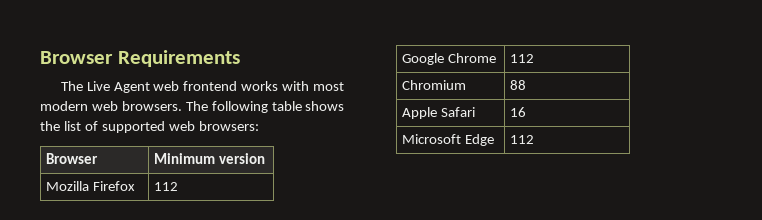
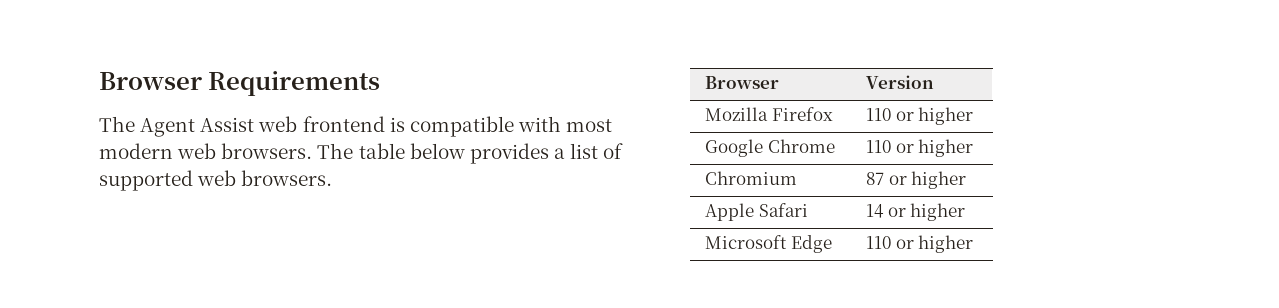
[86,81,279,93] Live Agent web frontend works -> [140,116,514,137] Agent Assist web frontend is compatible
[211,101,345,113] [40,121,60,131] following table shows the -> [358,143,565,164] table below provides a
[198,121,259,131] browsers: -> [241,170,333,186] browsers.
[154,153,265,164] Minimum version -> [865,75,934,89] Version
[154,182,179,191] 112 -> [865,107,974,125] 110 or higher
[510,54,535,63] [402,80,467,90] [510,80,527,90] 112 // Chromium | 88 -> [865,139,974,157] [704,171,797,185] [865,171,967,189] 110 or higher // Chromium | 87 or higher
[510,107,527,117] 16 -> [865,203,966,221] 14 or higher
[510,135,535,144] 112 -> [865,235,974,253] 110 or higher

